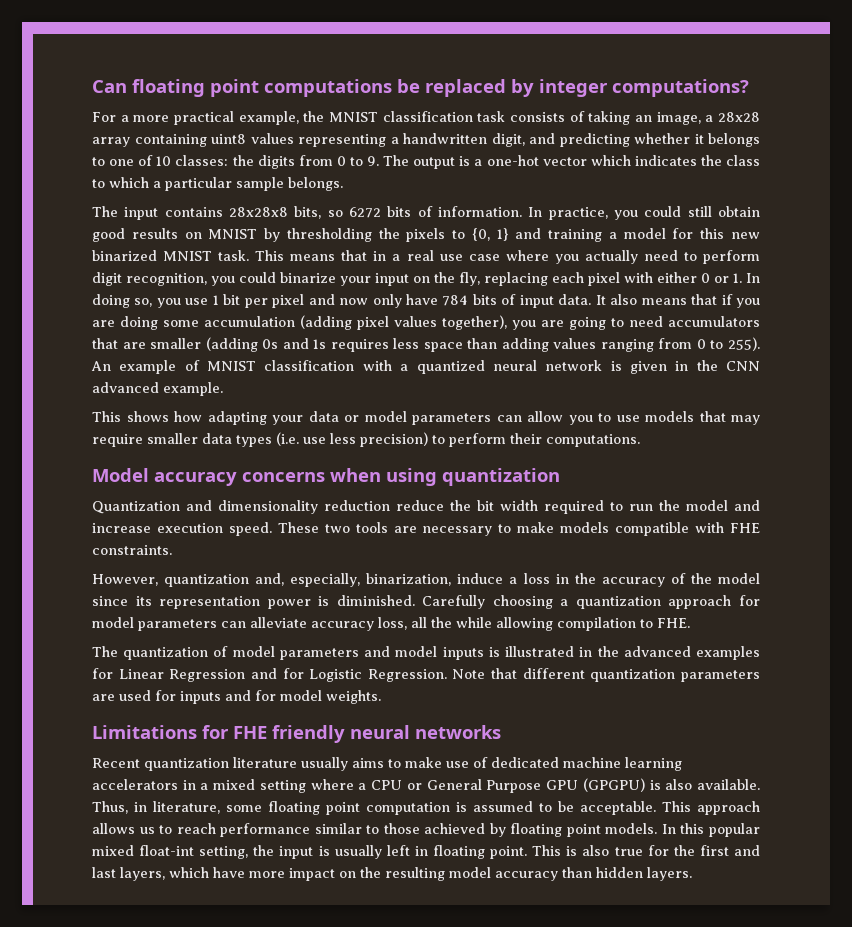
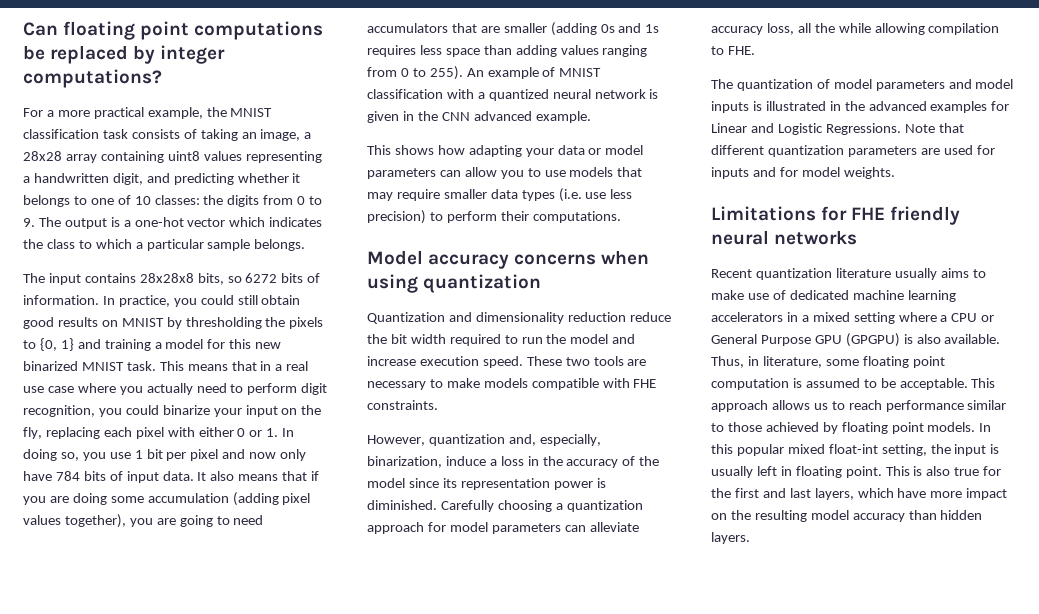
[169,668,447,682] Regression and for Logistic Regression. -> [750,123,901,135] and Logistic Regressions.

